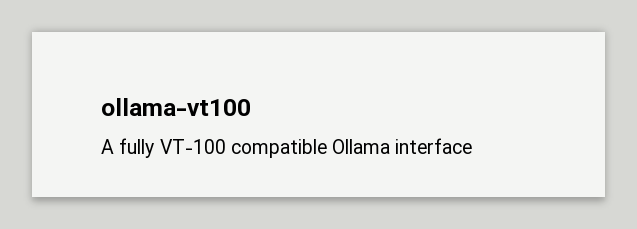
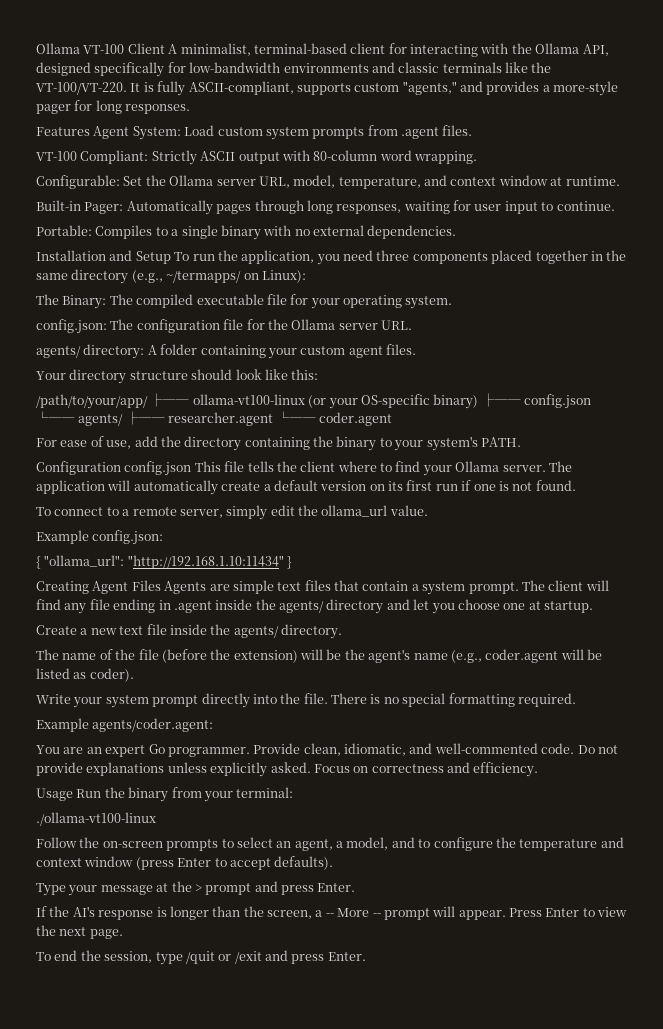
[101,98,251,116] [101,138,473,158] ollama-vt100 // A fully VT-100 compatible Ollama interface -> [36,43,609,57] [36,62,552,77] [36,81,619,96] [36,100,191,114] [36,125,473,140] [36,150,477,165] [36,175,620,189] [36,200,615,215] [36,225,457,240] [36,250,627,265] [36,269,306,284] [36,294,453,309] [36,319,412,334] [36,344,416,359] [36,369,319,384] [36,393,591,409] [36,411,392,426] [36,436,521,451] [36,461,572,476] [36,480,576,495] [36,505,428,520] [36,530,164,545] [36,555,293,569] [36,580,609,595] [36,599,593,614] [36,624,342,639] [36,649,602,663] [36,668,134,682] [36,693,576,708] [36,718,214,732] [36,743,618,757] [36,762,539,777] [36,787,294,802] [36,812,156,826] [36,837,624,851] [36,856,334,870] [36,881,356,896] [36,906,628,920] [36,925,123,939] [36,950,366,965] Ollama VT-100 Client A minimalist, terminal-based client for interacting with the Ollama API, designed specifically for low-bandwidth environments and classic terminals like the VT-100/VT-220. It is fully ASCII-compliant, supports custom "agents," and provides a more-style pager for long responses. // Features Agent System: Load custom system prompts from .agent files. // VT-100 Compliant: Strictly ASCII output with 80-column word wrapping. // Configurable: Set the Ollama server URL, model, temperature, and context window at runtime. // Built-in Pager: Automatically pages through long responses, waiting for user input to continue. // Portable: Compiles to a single binary with no external dependencies. // Installation and Setup To run the application, you need three components placed together in the same directory (e.g., ~/termapps/ on Linux): // The Binary: The compiled executable file for your operating system. // config.json: The configuration file for the Ollama server URL. // agents/ directory: A folder containing your custom agent files. // Your directory structure should look like this: // /path/to/your/app/ ├── ollama-vt100-linux (or your OS-specific binary) ├── config.json └── agents/ ├── researcher.agent └── coder.agent // For ease of use, add the directory containing the binary to your system's PATH. // Configuration config.json This file tells the client where to find your Ollama server. The application will automatically create a default version on its first run if one is not found. // To connect to a remote server, simply edit the ollama_url value. // Example config.json: // { "ollama_url": "http://192.168.1.10:11434" } // Creating Agent Files Agents are simple text files that contain a system prompt. The client will find any file ending in .agent inside the agents/ directory and let you choose one at startup. // Create a new text file inside the agents/ directory. // The name of the file (before the extension) will be the agent's name (e.g., coder.agent will be listed as coder). // Write your system prompt directly into the file. There is no special formatting required. // Example agents/coder.agent: // You are an expert Go programmer. Provide clean, idiomatic, and well-commented code. Do not provide explanations unless explicitly asked. Focus on correctness and efficiency. // Usage Run the binary from your terminal: // ./ollama-vt100-linux // Follow the on-screen prompts to select an agent, a model, and to configure the temperature and context window (press Enter to accept defaults). // Type your message at the > prompt and press Enter. // If the AI's response is longer than the screen, a -- More -- prompt will appear. Press Enter to view the next page. // To end the session, type /quit or /exit and press Enter.

